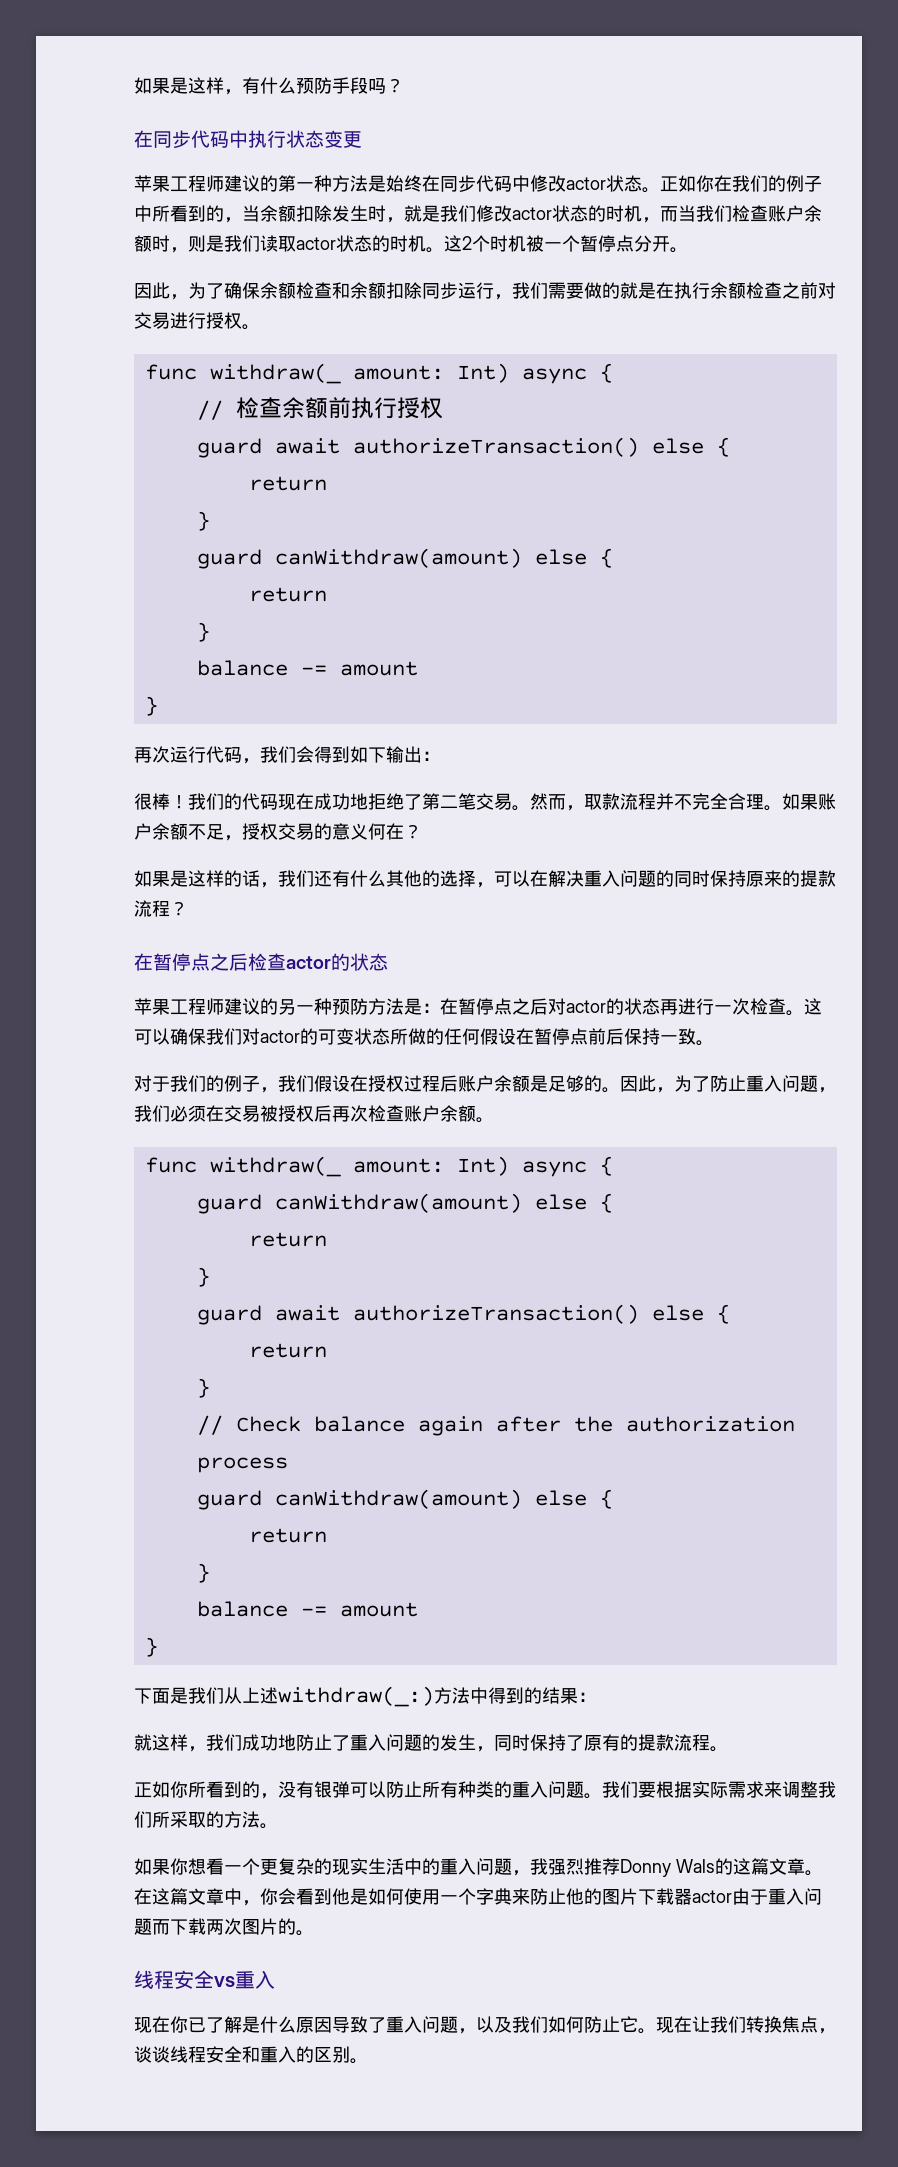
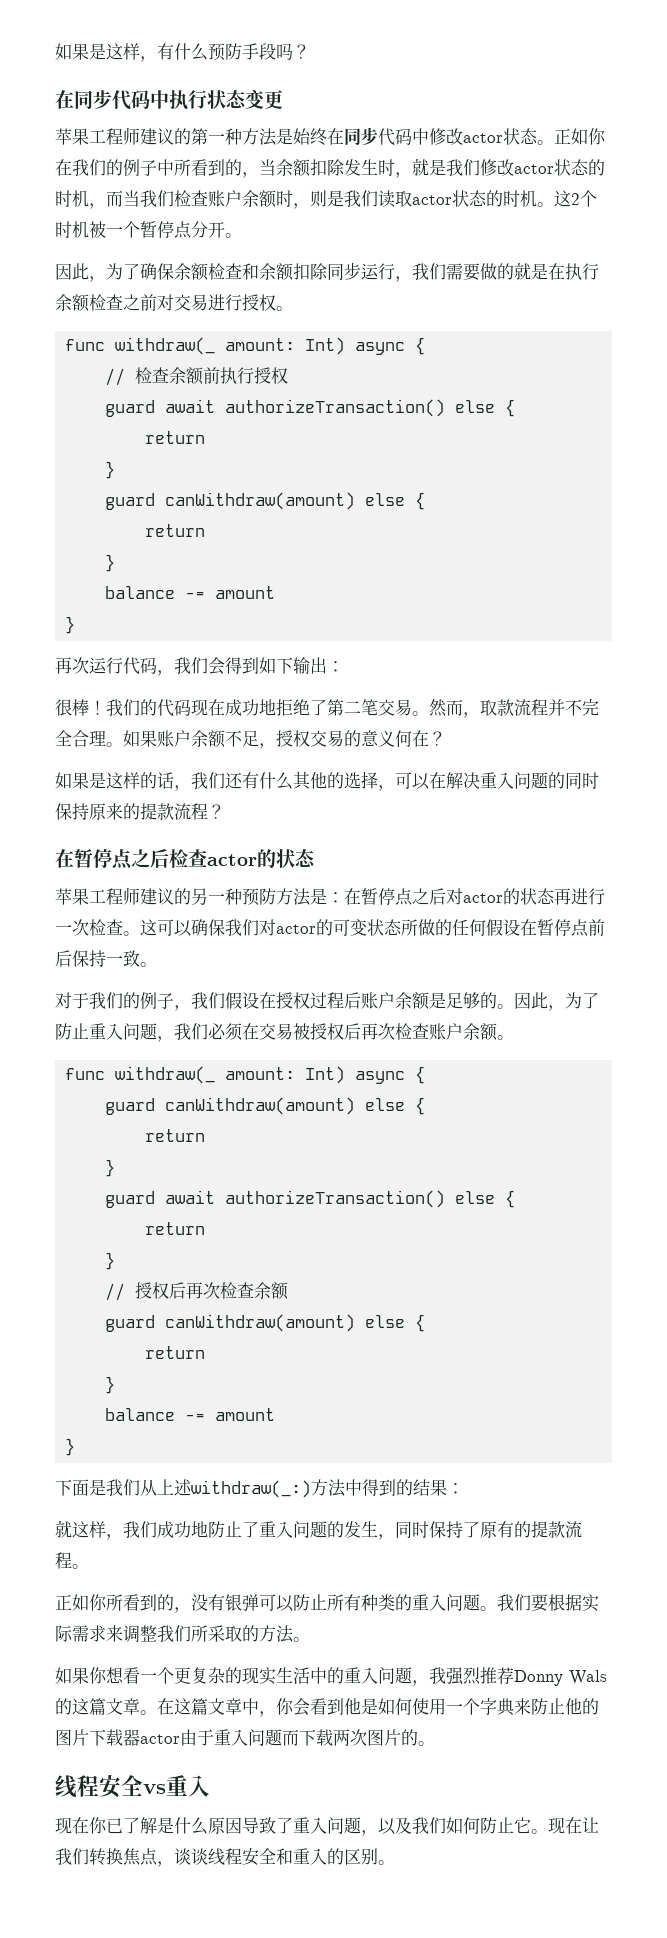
[235,1416,795,1436] [196,1457,288,1473] Check balance again after the authorization process -> [135,1282,290,1300] 授权后再次检查余额

